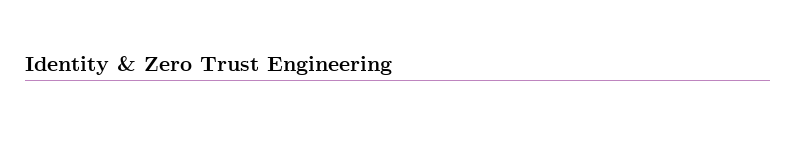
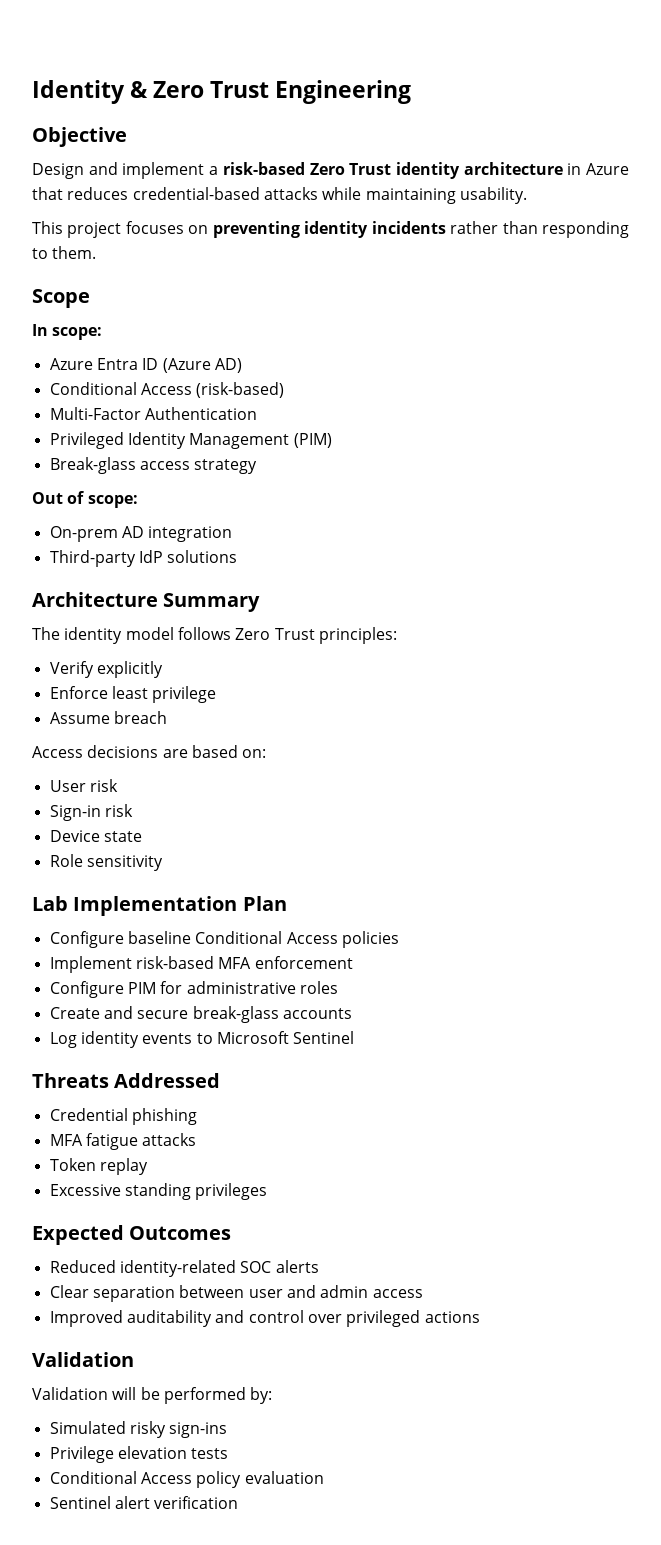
(392, 65) none -> [32,127,127,147] [32,162,630,179] [32,187,527,204] [32,221,630,238] [32,246,97,259] [32,289,90,308] [32,324,103,340] [49,358,242,373] [49,382,285,398] [49,407,257,420] [49,432,332,449] [49,457,258,474] [32,491,138,508] [49,526,233,542] [49,550,238,567] [32,592,261,612] [32,627,397,644] [49,661,163,678] [49,686,217,703] [49,711,167,724] [32,745,267,758] [49,779,118,792] [49,804,133,821] [49,830,142,842] [49,854,163,871] [32,896,287,916] [49,931,399,948] [49,956,353,973] [49,981,338,998] [49,1006,352,1023] [49,1031,355,1048] [32,1073,221,1088] [49,1108,197,1125] [49,1133,197,1150] [49,1158,148,1175] [49,1183,268,1200] [32,1225,232,1245] [49,1260,319,1277] [49,1285,423,1302] [49,1310,480,1327] [32,1352,134,1367] [32,1387,273,1404] [49,1421,228,1438] [49,1446,229,1463] [49,1471,324,1488] [49,1496,239,1509] // Objective // Design and implement a risk-based Zero Trust identity architecture in Azure that reduces credential-based attacks while maintaining usability. // This project focuses on preventing identity incidents rather than responding to them. // Scope // In scope: // Azure Entra ID (Azure AD) // Conditional Access (risk-based) // Multi-Factor Authentication // Privileged Identity Management (PIM) // Break-glass access strategy // Out of scope: // On-prem AD integration // Third-party IdP solutions // Architecture Summary // The identity model follows Zero Trust principles: // Verify explicitly // Enforce least privilege // Assume breach // Access decisions are based on: // User risk // Sign-in risk // Device state // Role sensitivity // Lab Implementation Plan // Configure baseline Conditional Access policies // Implement risk-based MFA enforcement // Configure PIM for administrative roles // Create and secure break-glass accounts // Log identity events to Microsoft Sentinel // Threats Addressed // Credential phishing // MFA fatigue attacks // Token replay // Excessive standing privileges // Expected Outcomes // Reduced identity-related SOC alerts // Clear separation between user and admin access // Improved auditability and control over privileged actions // Validation // Validation will be performed by: // Simulated risky sign-ins // Privilege elevation tests // Conditional Access policy evaluation // Sentinel alert verification

